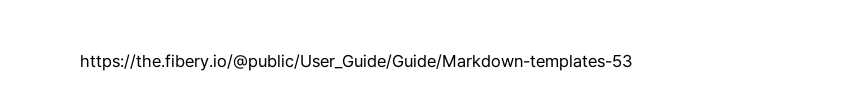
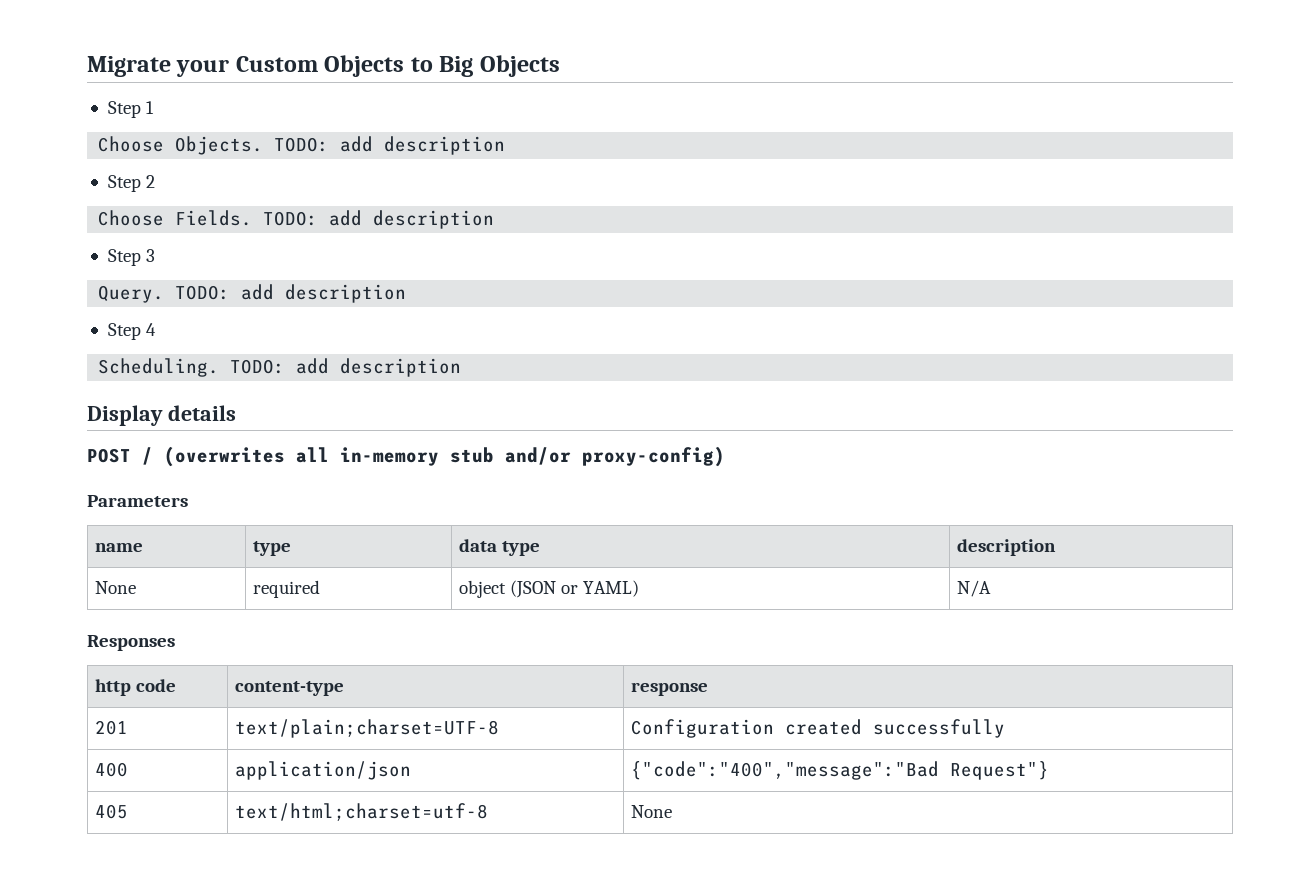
[80,54,633,71] https://the.fibery.io/@public/User_Guide/Guide/Markdown-templates-53 -> [87,55,560,77] [107,101,155,118] [98,136,506,155] [107,175,156,192] [98,210,495,229] [107,249,156,266] [98,284,407,303] [107,323,157,340] [98,358,462,377] [87,405,236,426] [87,446,725,467] [87,495,188,507] [94,543,143,552] [252,541,291,556] [458,539,540,556] [956,539,1056,556] [94,581,136,594] [252,580,320,598] [458,580,640,598] [956,580,991,597] [87,635,175,651] [94,679,176,696] [234,681,344,696] [630,682,708,696] [94,720,128,735] [234,719,499,738] [630,719,1005,738] [94,762,128,777] [234,761,411,780] [630,761,1049,780] [94,804,128,819] [234,803,488,821] [630,805,672,818] Migrate your Custom Objects to Big Objects // Step 1 // Choose Objects. TODO: add description // Step 2 // Choose Fields. TODO: add description // Step 3 // Query. TODO: add description // Step 4 // Scheduling. TODO: add description // Display details // POST / (overwrites all in-memory stub and/or proxy-config) // Parameters // name | type | data type | description // None | required | object (JSON or YAML) | N/A // Responses // http code | content-type | response // 201 | text/plain;charset=UTF-8 | Configuration created successfully // 400 | application/json | {"code":"400","message":"Bad Request"} // 405 | text/html;charset=utf-8 | None

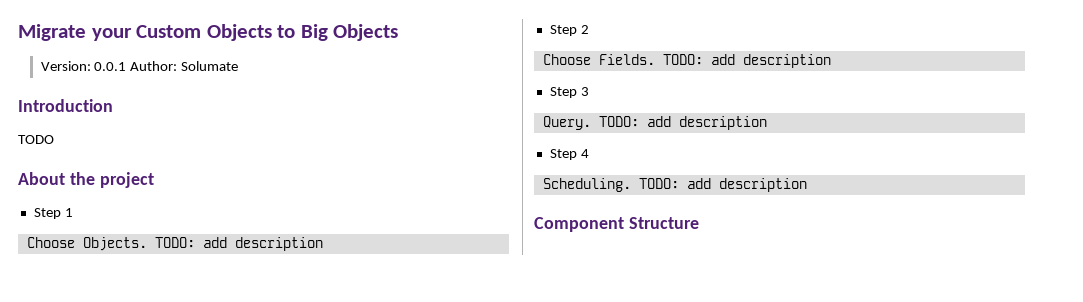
(560, 66) none -> [40,61,239,71] [18,99,113,112] [18,135,54,144] [18,172,154,188] // Version: 0.0.1 Author: Solumate // Introduction // TODO // About the project
[87,405,236,426] [87,446,725,467] [87,495,188,507] [94,543,143,552] [252,541,291,556] [458,539,540,556] [956,539,1056,556] [94,581,136,594] [252,580,320,598] [458,580,640,598] [956,580,991,597] [87,635,175,651] [94,679,176,696] [234,681,344,696] [630,682,708,696] [94,720,128,735] [234,719,499,738] [630,719,1005,738] [94,762,128,777] [234,761,411,780] [630,761,1049,780] [94,804,128,819] [234,803,488,821] [630,805,672,818] Display details // POST / (overwrites all in-memory stub and/or proxy-config) // Parameters // name | type | data type | description // None | required | object (JSON or YAML) | N/A // Responses // http code | content-type | response // 201 | text/plain;charset=UTF-8 | Configuration created successfully // 400 | application/json | {"code":"400","message":"Bad Request"} // 405 | text/html;charset=utf-8 | None -> [534,217,699,232] Component Structure

